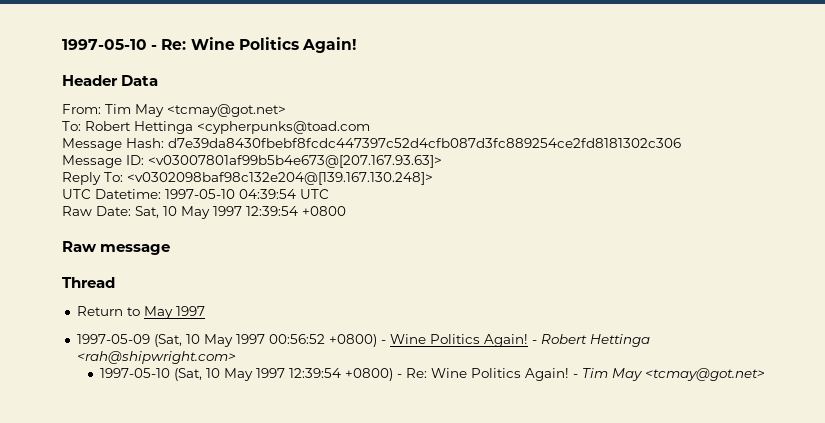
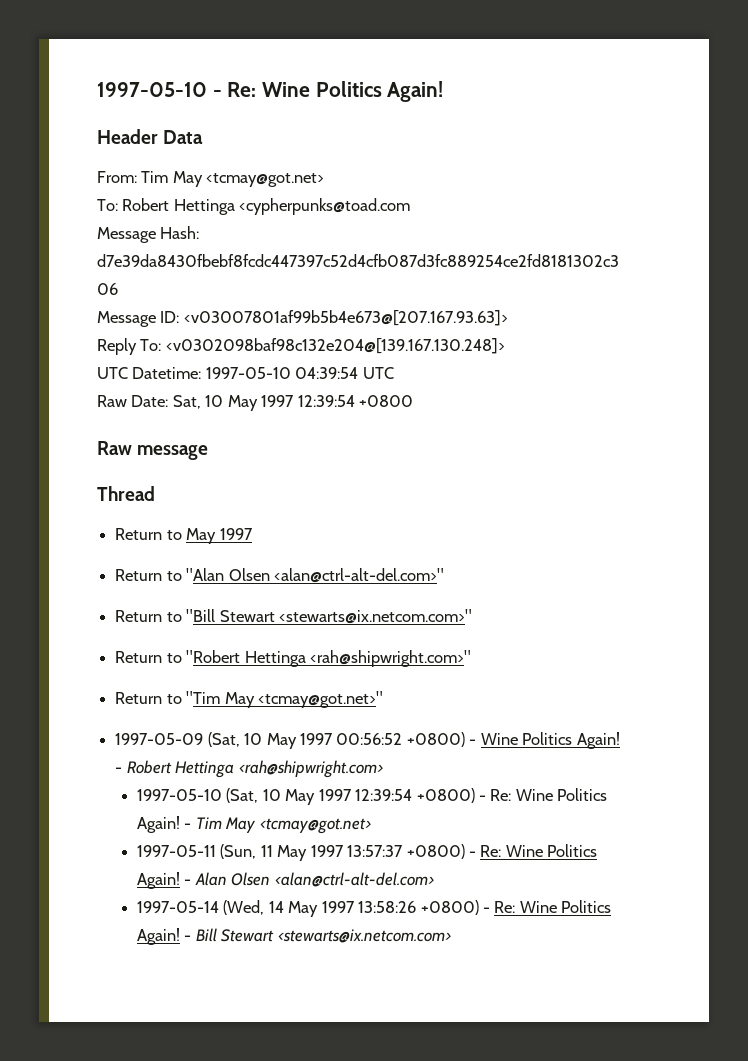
(205, 311) none -> [115,568,444,583] [115,609,472,624] [115,650,471,667] [115,691,383,708] // Return to "Alan Olsen <alan@ctrl-alt-del.com>" // Return to "Bill Stewart <stewarts@ix.netcom.com>" // Return to "Robert Hettinga <rah@shipwright.com>" // Return to "Tim May <tcmay@got.net>"
(766, 374) none -> [136,844,598,861] [136,872,434,889] [136,900,612,917] [136,928,451,945] // 1997-05-11 (Sun, 11 May 1997 13:57:37 +0800) - Re: Wine Politics Again! - Alan Olsen <alan@ctrl-alt-del.com> // 1997-05-14 (Wed, 14 May 1997 13:58:26 +0800) - Re: Wine Politics Again! - Bill Stewart <stewarts@ix.netcom.com>

